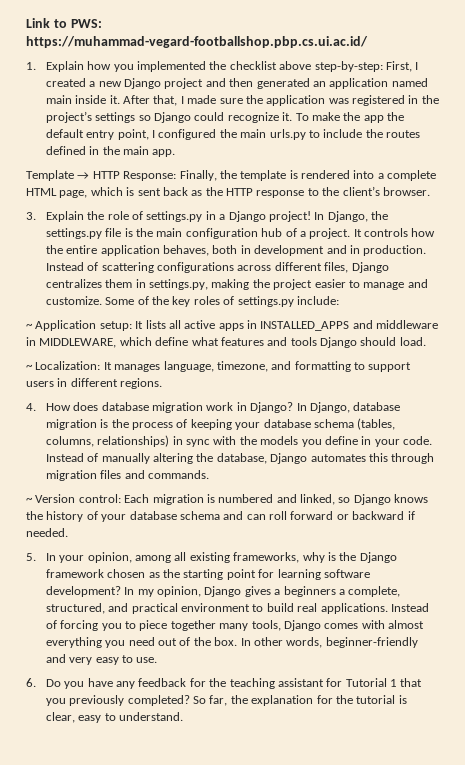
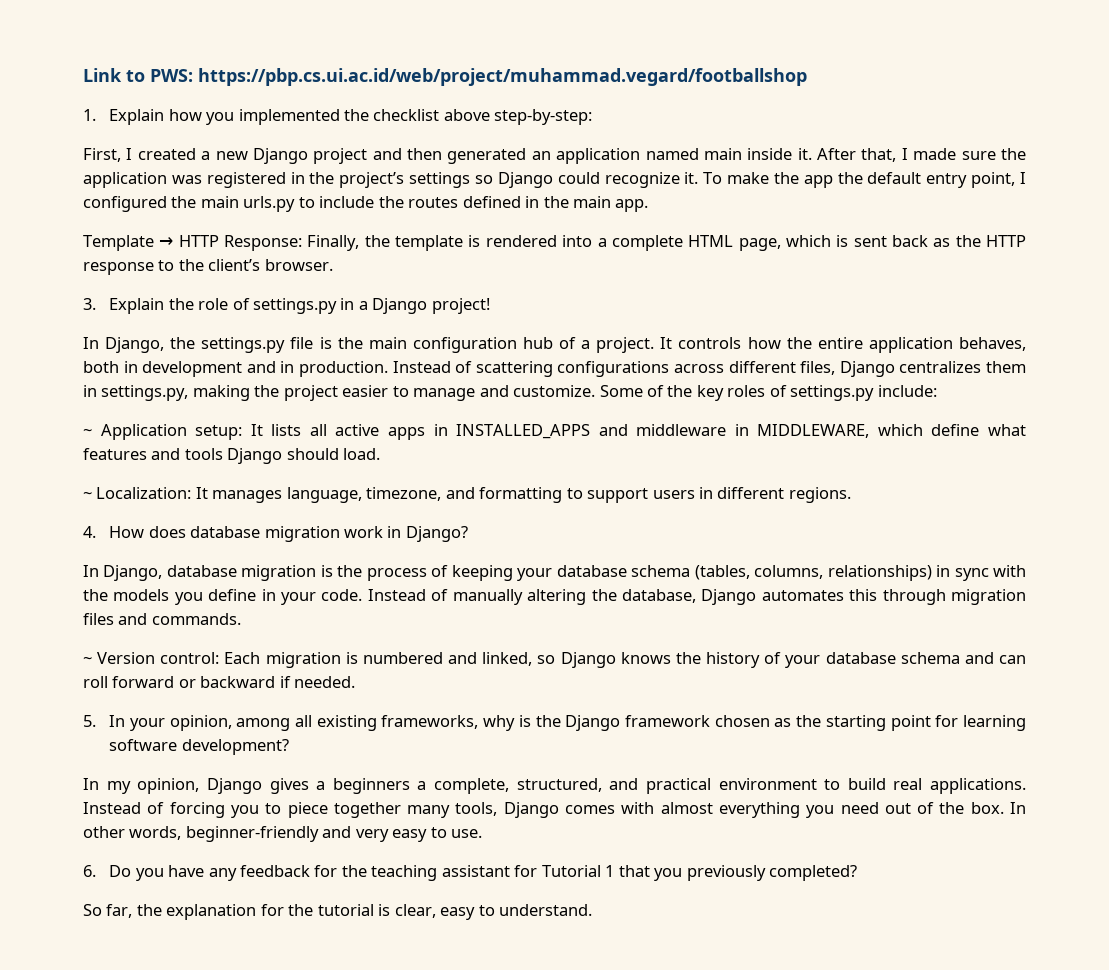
[26,36,368,48] https://muhammad-vegard-footballshop.pbp.cs.ui.ac.id/ -> [198,68,807,86] https://pbp.cs.ui.ac.id/web/project/muhammad.vegard/footballshop
(383, 66) none -> (593, 117) //
(311, 216) none -> (490, 306) //
(294, 407) none -> (468, 534) //
(121, 591) none -> (289, 747) //
(190, 700) none -> (858, 873) //

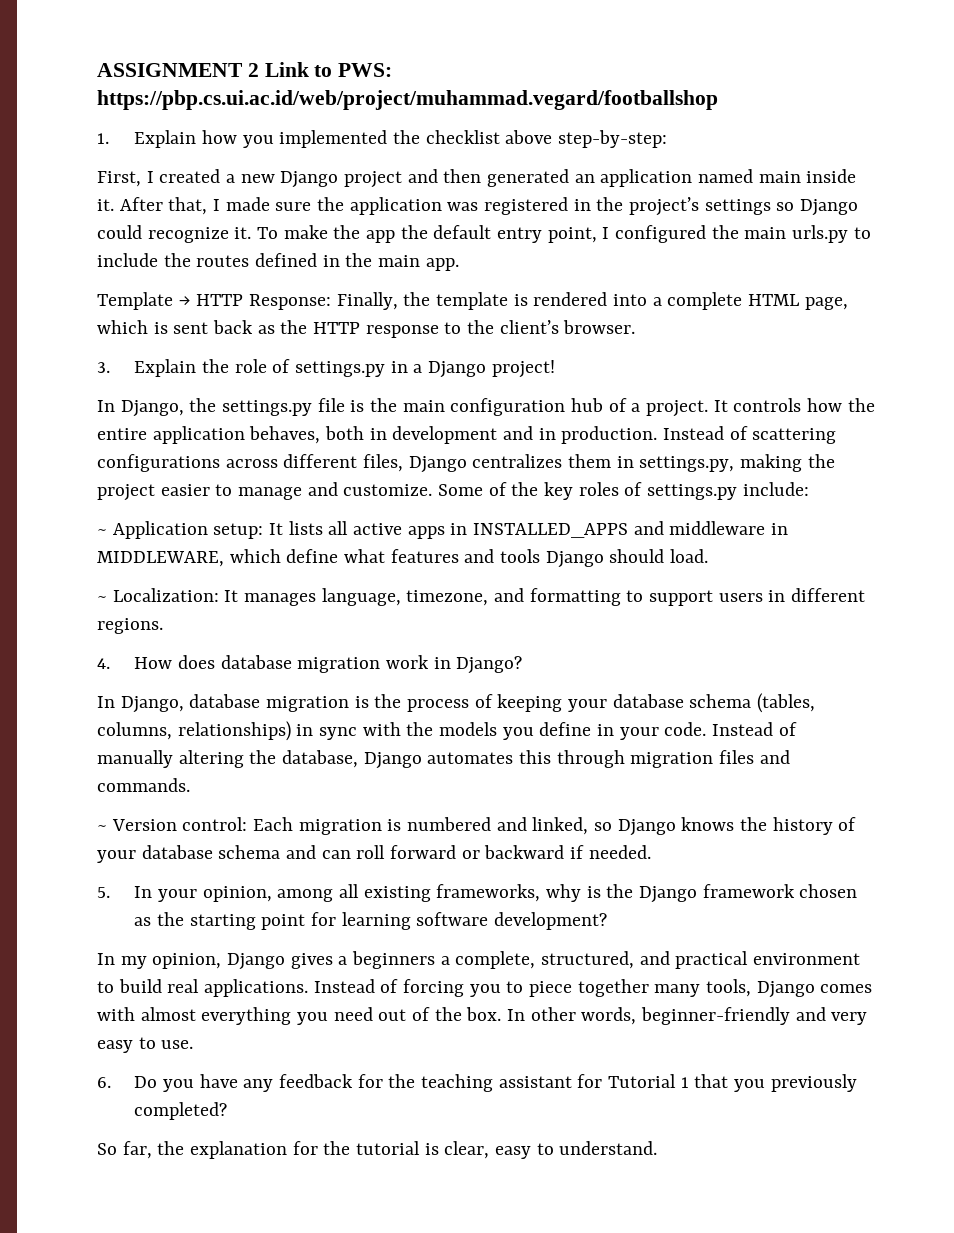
(83, 75) none -> [97,63,259,77] ASSIGNMENT 2

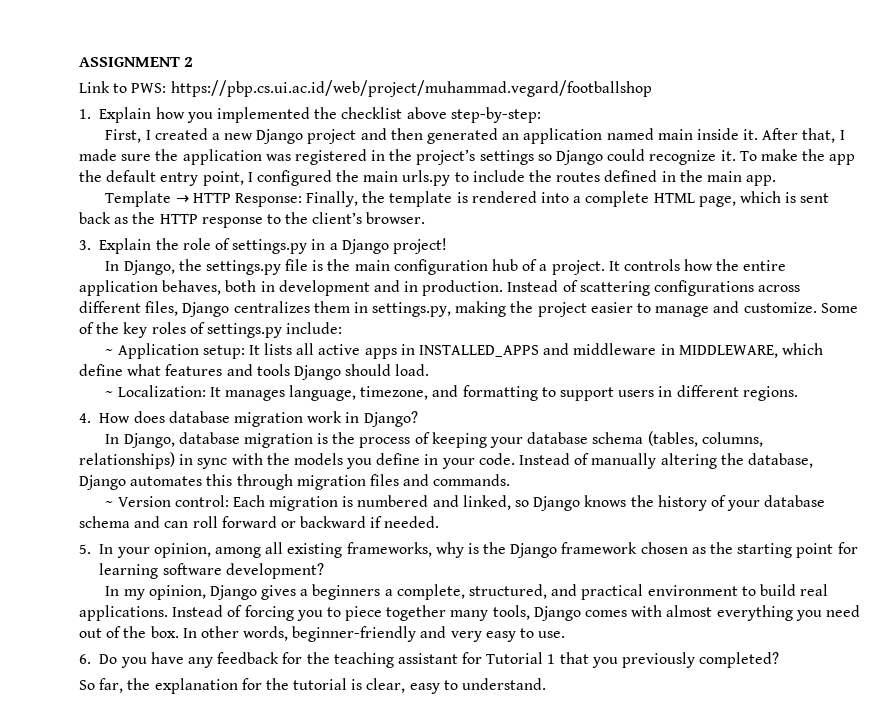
(259, 70) none -> (194, 62) //

